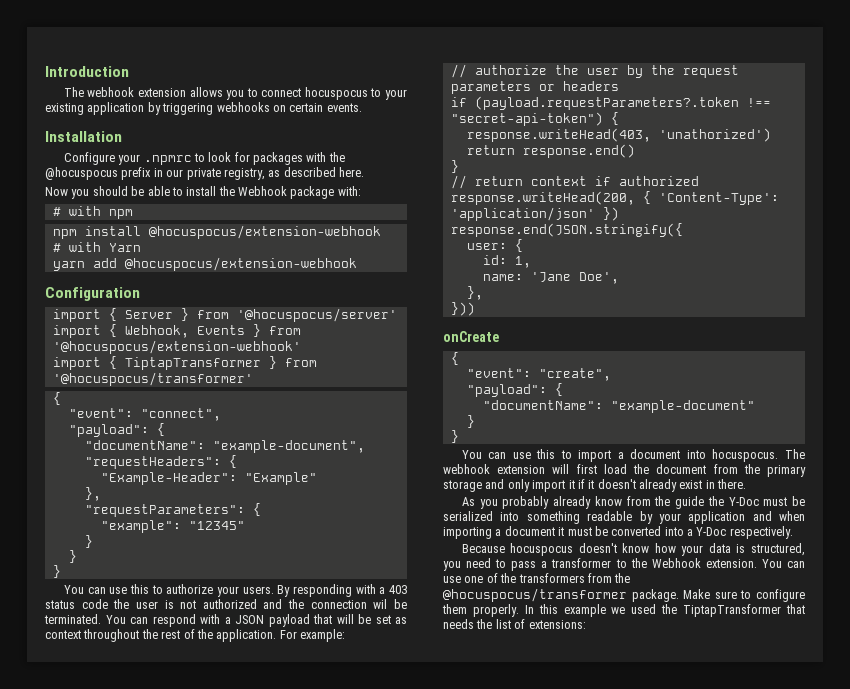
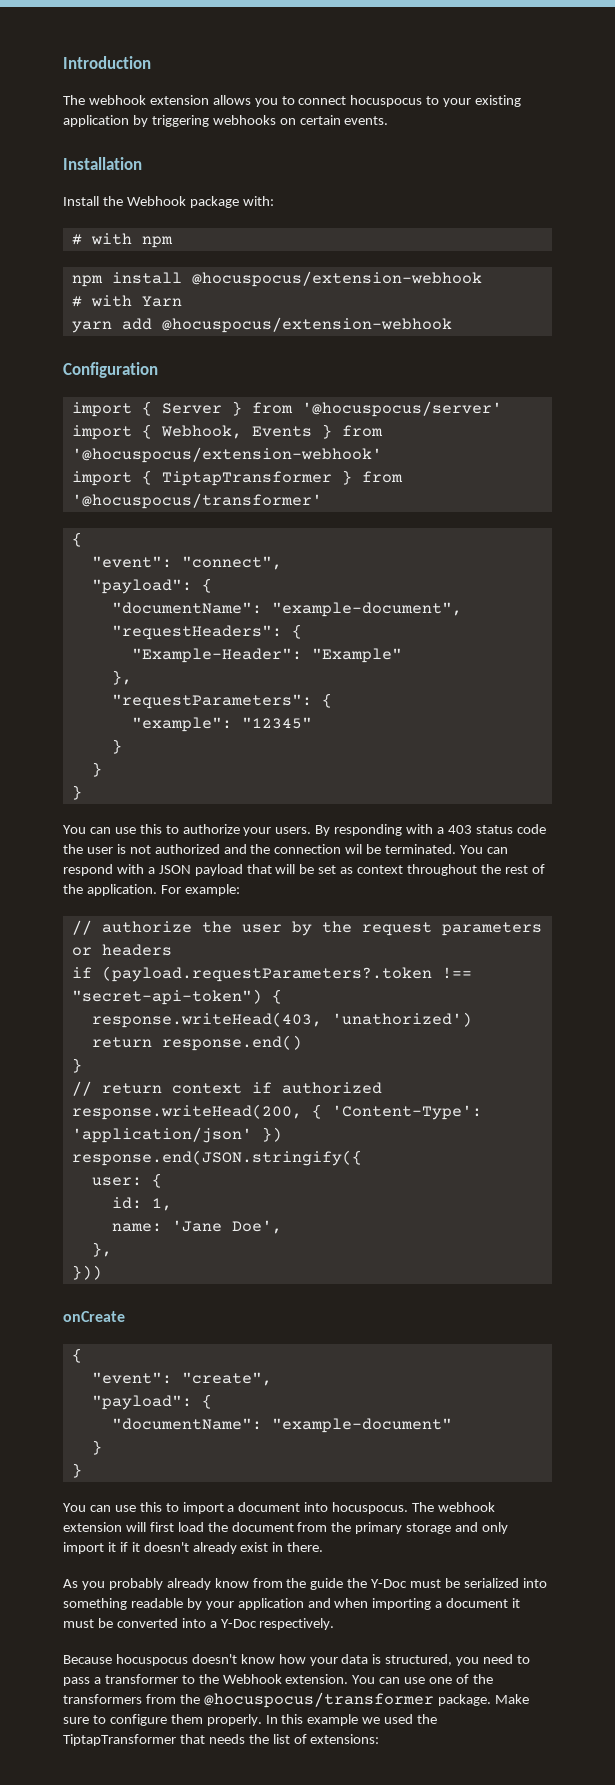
[63,152,345,165] [45,167,364,180] [45,186,217,199] Configure your .npmrc to look for packages with the @hocuspocus prefix in our private registry, as described here. // Now you should be able to install -> [63,196,99,206] Install

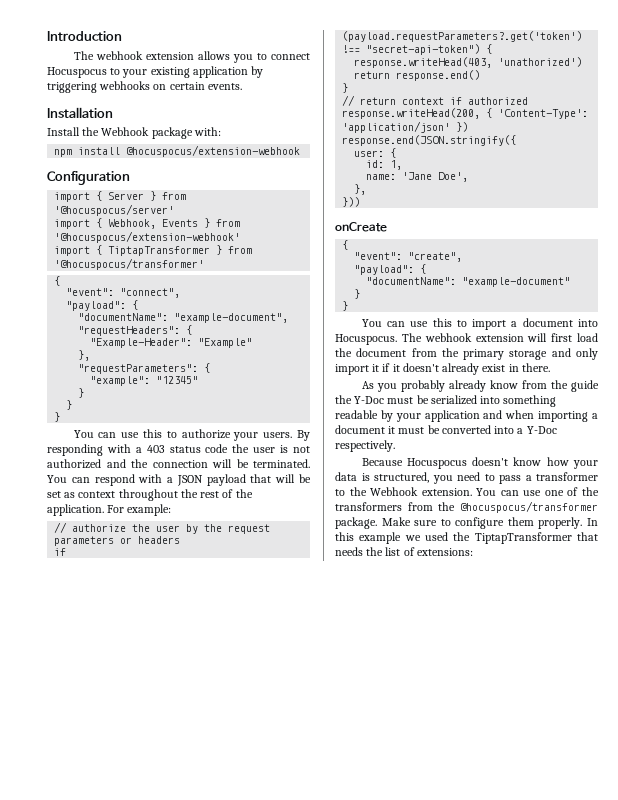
[350,95,423,107] hocuspocus -> [47,67,107,78] Hocuspocus
[71,233,173,248] // # with npm -> (221, 131) none
[71,295,182,307] [71,317,452,333] // # with Yarn // yarn add @hocuspocus/extension-webhook -> (301, 151) none
[345,844,363,854] wil -> [212,459,232,468] will
[101,966,432,982] (payload.requestParameters?.token -> [342,31,583,42] (payload.requestParameters?.get('token')
[332,1502,409,1514] hocuspocus. -> [335,334,397,345] Hocuspocus.
[115,1654,188,1666] hocuspocus -> [406,458,467,469] Hocuspocus

